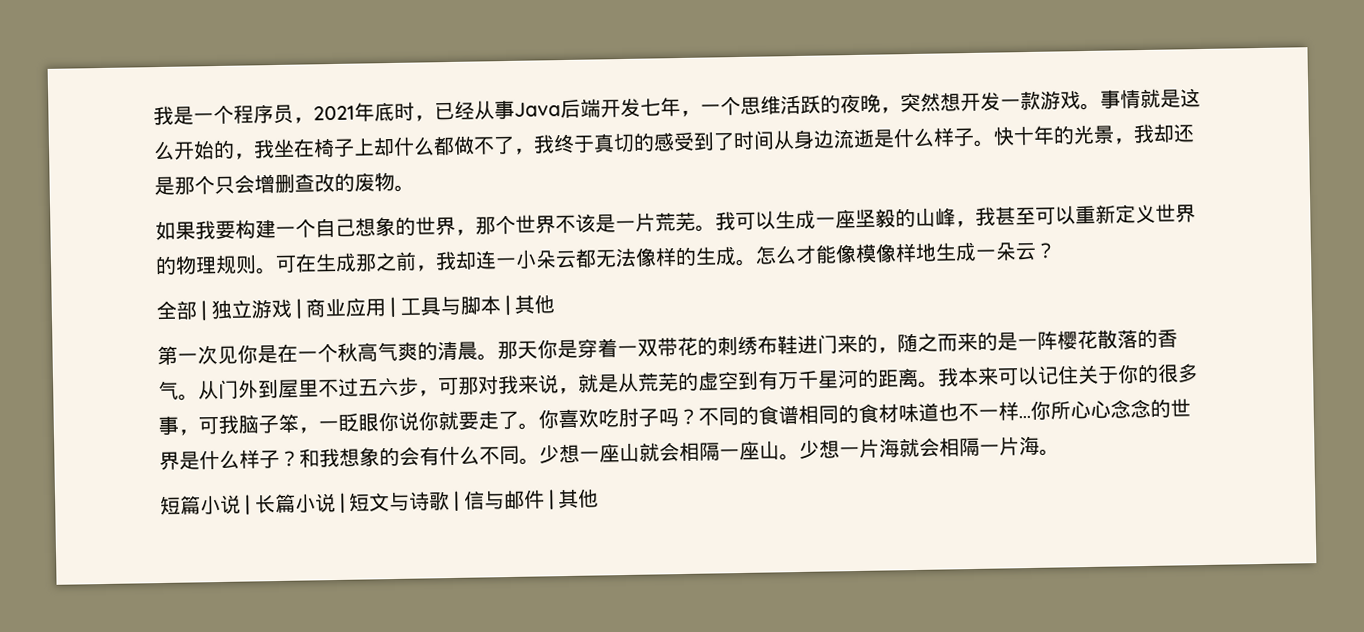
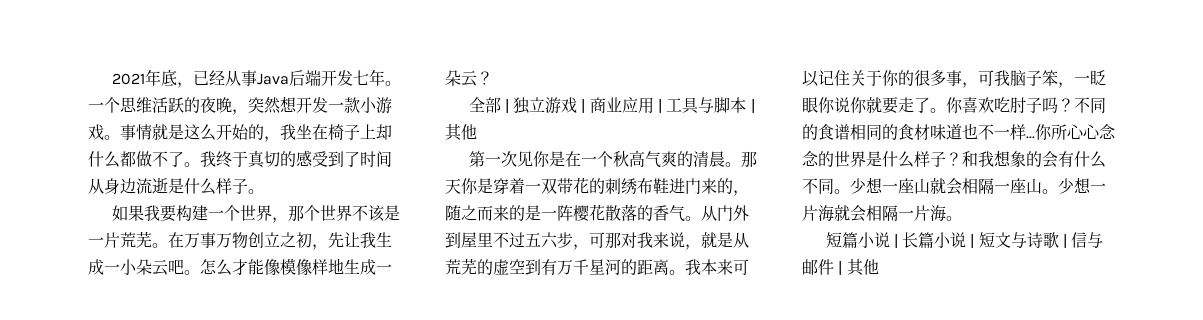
[153,104,314,126] 我是一个程序员， -> (111, 79) none
[394,101,415,121] 时 -> (177, 77) none
[680,110,701,117] ， -> [384,81,401,86] 。
(1041, 100) none -> [360,97,377,113] 小
[514,148,535,155] ， -> [184,162,200,167] 。
[993,123,1195,146] [154,171,415,196] 快十年的光景，我却还是那个只会增删查改的废物。 -> (264, 191) none
[315,216,416,238] 自己想象的 -> (240, 213) none
[715,203,1196,231] [155,246,737,276] 我可以生成一座坚毅的山峰，我甚至可以重新定义世界的物理规则。可在生成那之前，我却连一小朵云都无法像样的生成 -> [168,232,392,250] [88,259,184,276] 在万事万物创立之初，先让我生成一小朵云吧

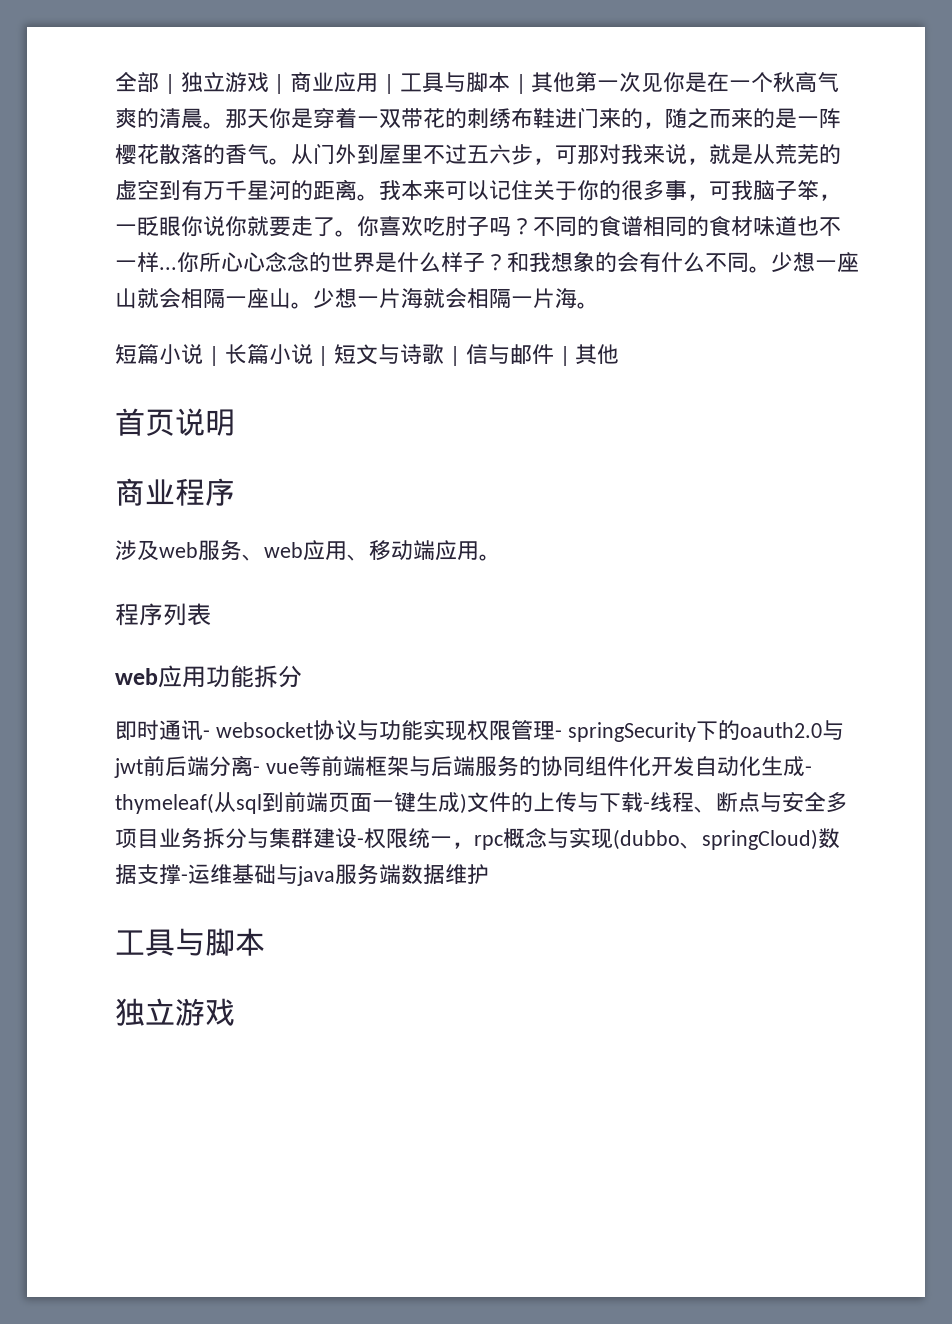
[111,69,401,88] [88,96,392,115] [88,124,392,142] [88,150,392,168] [88,177,264,195] [111,205,400,223] [88,231,392,250] [88,258,392,276] [445,70,493,87] 2021年底，已经从事Java后端开发七年。一个思维活跃的夜晚，突然想开发一款小游戏。事情就是这么开始的，我坐在椅子上却什么都做不了。我终于真切的感受到了时间从身边流逝是什么样子。 // 如果我要构建一个世界，那个世界不该是一片荒芜。在万事万物创立之初，先让我生成一小朵云吧。怎么才能像模像样地生成一朵云？ // -> (115, 82) none
(477, 132) // -> (576, 82) none
(879, 267) none -> [115,408,235,436] [115,478,235,506] [115,540,501,561] [115,603,211,626] [115,665,302,688] [115,720,844,742] [114,755,812,778] [115,791,848,814] [115,828,840,850] [115,864,489,886] [115,928,265,956] [115,998,235,1026] // 首页说明 // 商业程序 // 涉及web服务、web应用、移动端应用。 // 程序列表 // web应用功能拆分 // 即时通讯- websocket协议与功能实现权限管理- springSecurity下的oauth2.0与jwt前后端分离- vue等前端框架与后端服务的协同组件化开发自动化生成- thymeleaf(从sql到前端页面一键生成)文件的上传与下载-线程、断点与安全多项目业务拆分与集群建设-权限统一，rpc概念与实现(dubbo、springCloud)数据支撑-运维基础与java服务端数据维护 // 工具与脚本 // 独立游戏

